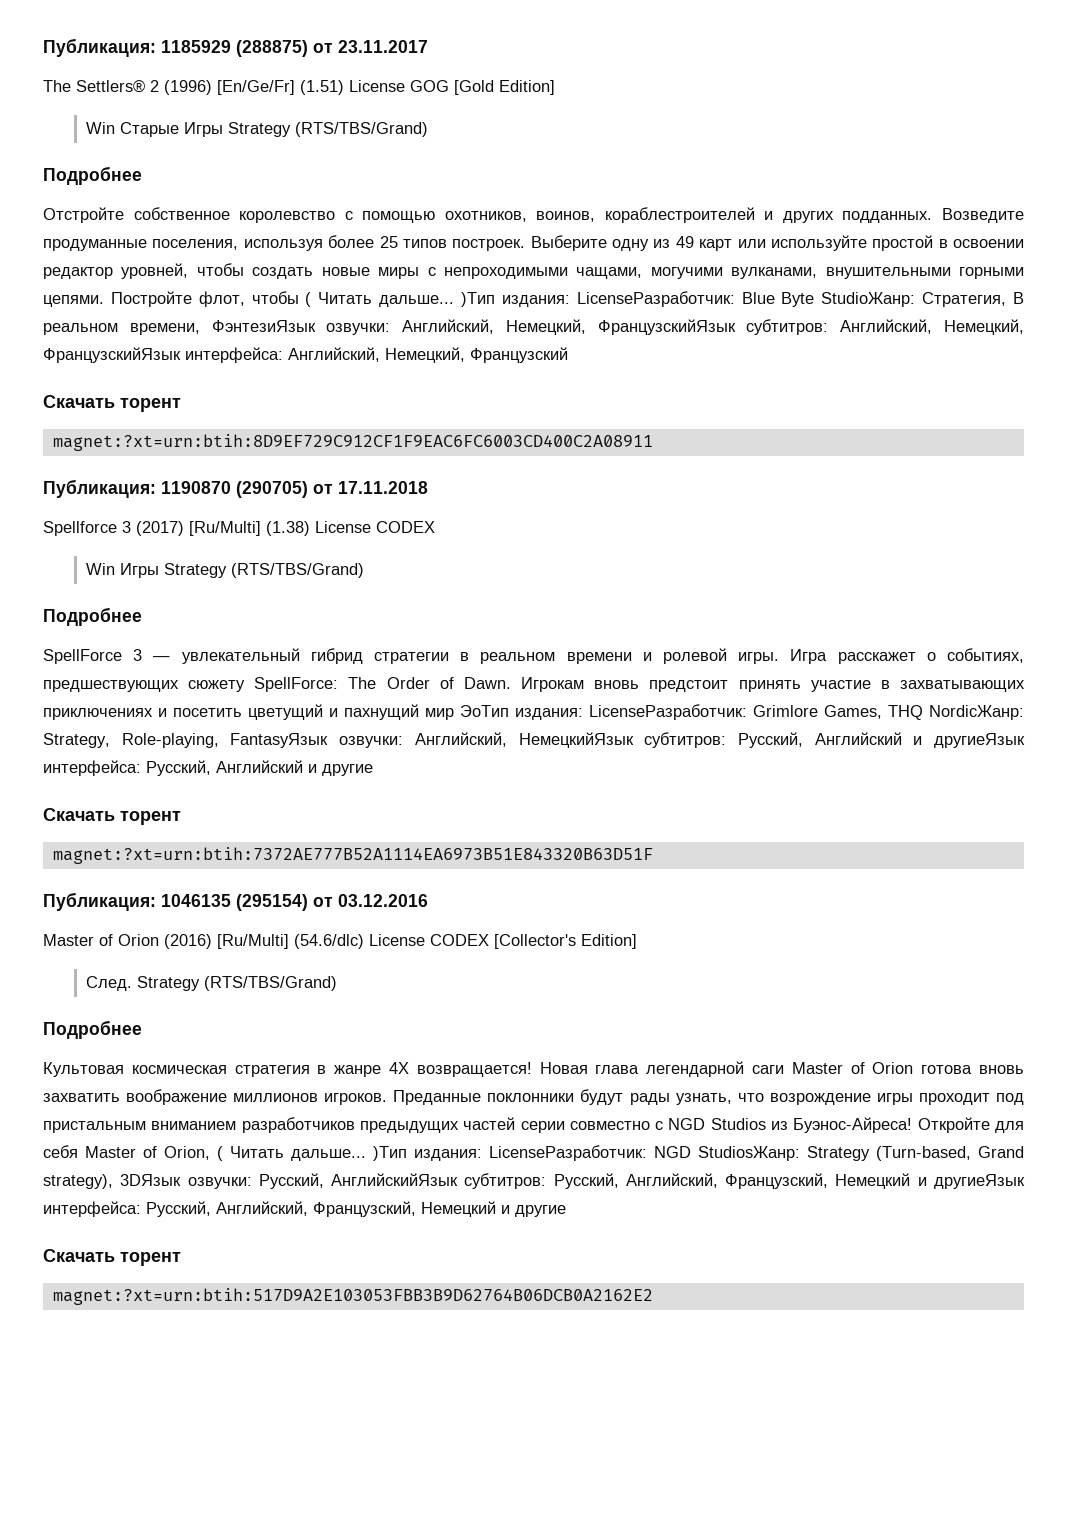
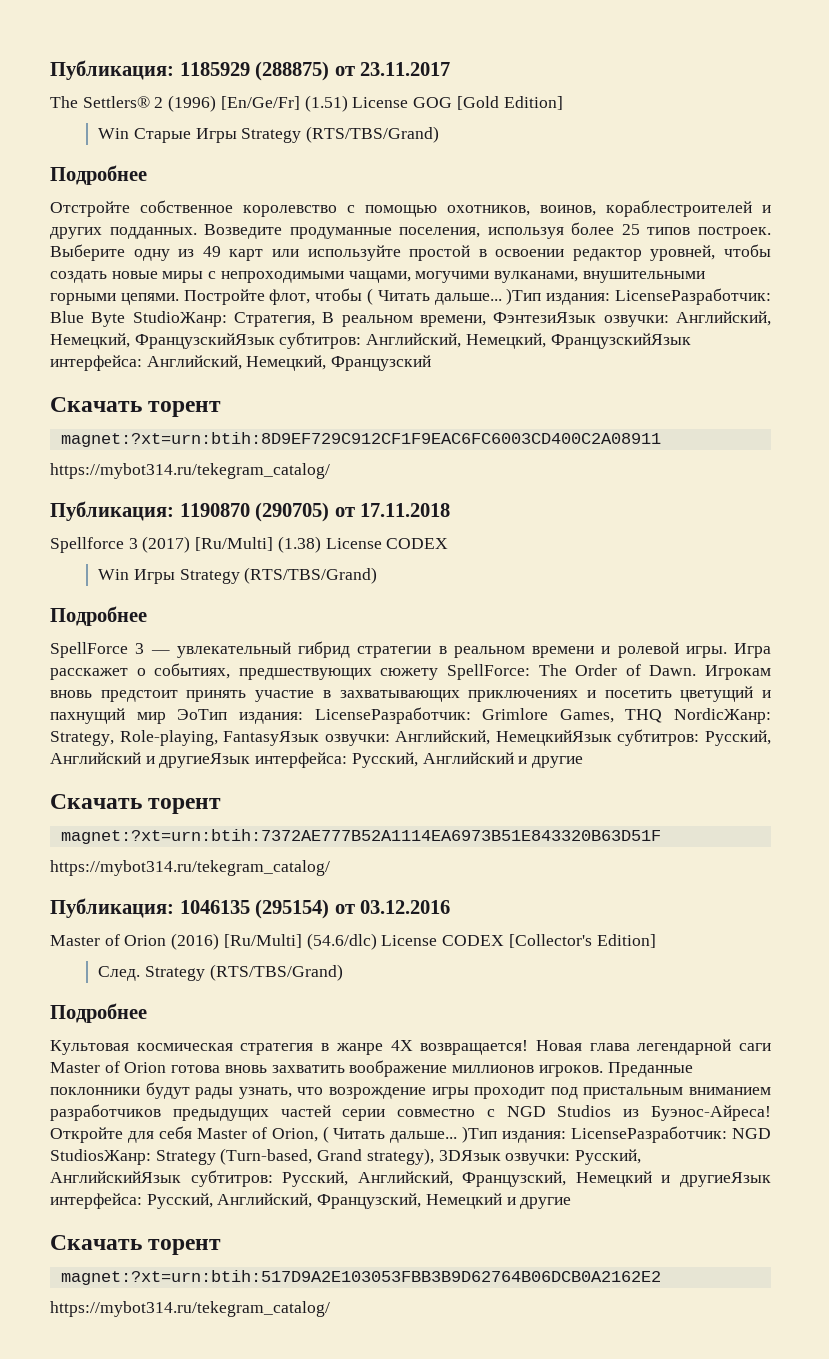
(653, 442) none -> [50,463,330,479] // https://mybot314.ru/tekegram_catalog/
(653, 855) none -> [50,860,330,876] // https://mybot314.ru/tekegram_catalog/
(653, 1296) none -> [50,1301,330,1317] // https://mybot314.ru/tekegram_catalog/

